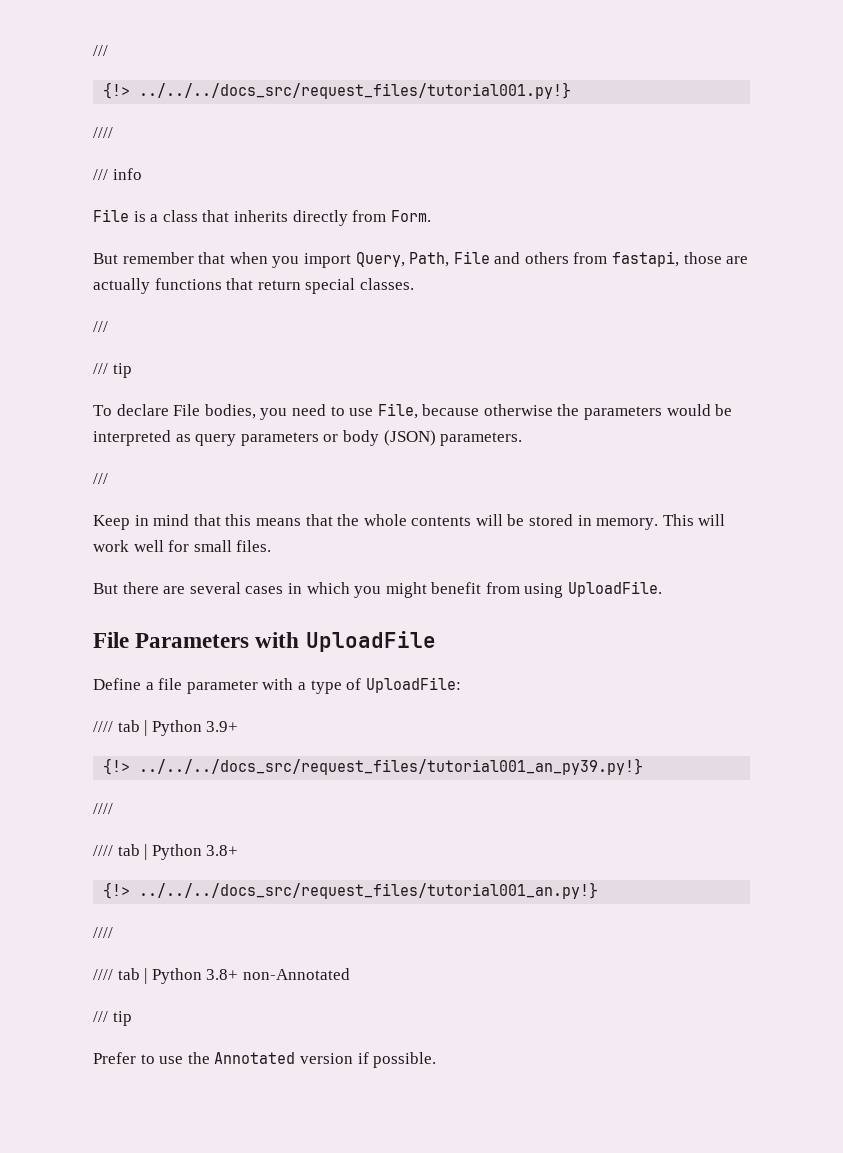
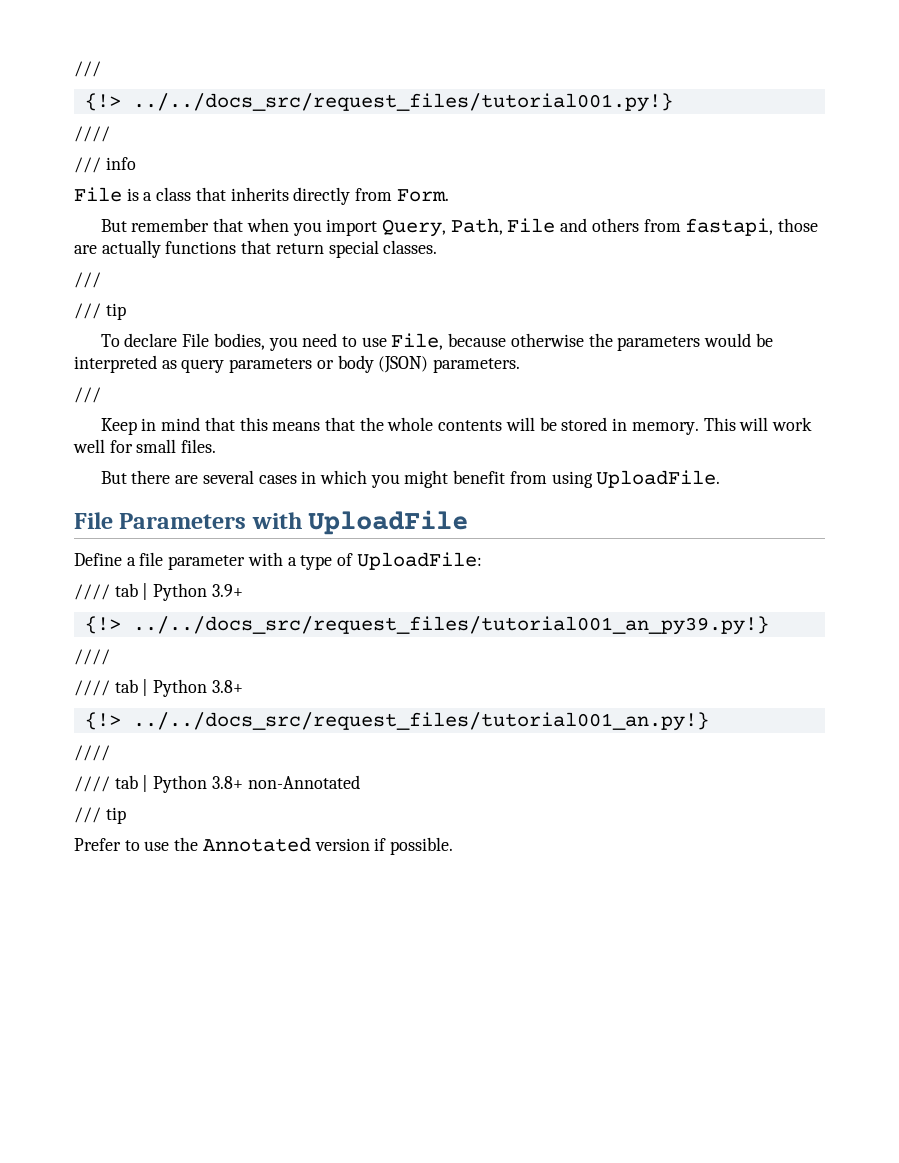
[139,82,572,99] ../../../docs_src/request_files/tutorial001.py!} -> [132,93,673,112] ../../docs_src/request_files/tutorial001.py!}
[139,758,644,775] ../../../docs_src/request_files/tutorial001_an_py39.py!} -> [132,616,769,635] ../../docs_src/request_files/tutorial001_an_py39.py!}
[139,882,599,899] ../../../docs_src/request_files/tutorial001_an.py!} -> [132,712,709,731] ../../docs_src/request_files/tutorial001_an.py!}

